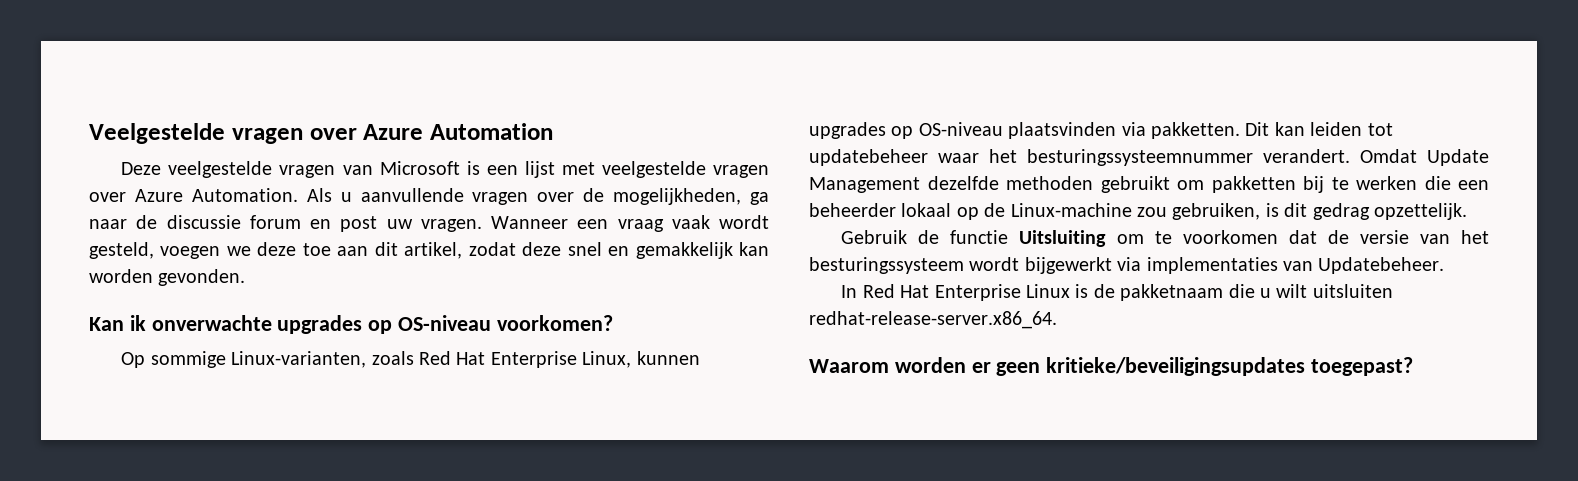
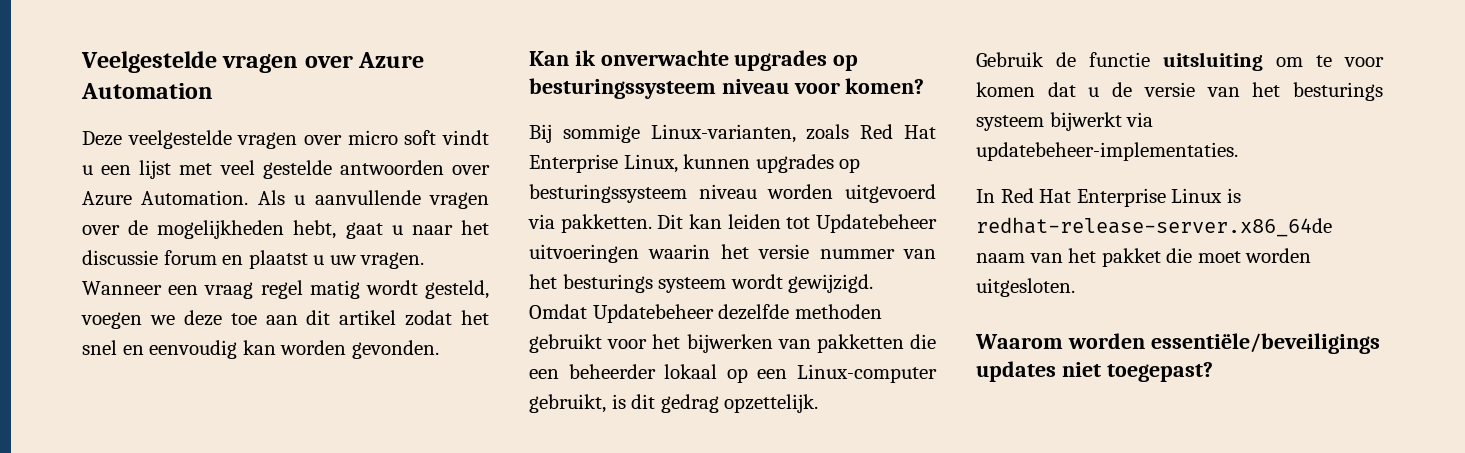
[342,161,770,178] van Microsoft is een lijst met veelgestelde vragen -> [304,130,490,145] [82,160,444,179] over micro soft vindt u een lijst met veel gestelde antwoorden
[613,188,769,205] [89,215,158,229] mogelijkheden, ga naar de -> [157,220,490,239] mogelijkheden hebt, gaat u naar het
[340,216,378,232] post -> [248,250,325,269] plaatst u
[671,215,710,229] vaak -> [260,280,360,299] regel matig
[404,242,562,259] artikel, zodat deze -> [339,310,489,326] artikel zodat het
[635,242,733,259] gemakkelijk -> [149,340,238,359] eenvoudig
[398,315,613,331] [121,352,146,368] OS-niveau voorkomen? // Op -> [529,78,925,99] [529,124,552,143] besturingssysteem niveau voor komen? // Bij
[918,122,1117,139] OS-niveau plaatsvinden -> [529,184,936,203] besturingssysteem niveau worden uitgevoerd
[809,149,1489,166] [809,176,1417,193] updatebeheer waar het besturingssysteemnummer verandert. Omdat Update Management dezelfde methoden gebruikt om pakketten bij te werken -> [816,214,937,233] [529,244,937,263] [529,274,874,293] [529,304,882,323] [529,334,904,353] Updatebeheer uitvoeringen waarin het versie nummer van het besturings systeem wordt gewijzigd. Omdat Updatebeheer dezelfde methoden gebruikt voor het bijwerken van pakketten
[984,203,1261,220] de Linux-machine zou gebruiken, -> [757,364,937,383] [529,394,606,413] een Linux-computer gebruikt,
[1019,230,1107,247] Uitsluiting -> [1163,52,1263,71] uitsluiting
[1182,230,1489,244] [809,257,1445,274] voorkomen dat de versie van het besturingssysteem wordt bijgewerkt via implementaties van Updatebeheer. -> [1344,57,1384,67] [976,82,1383,101] [976,112,1154,131] [976,142,1238,161] voor komen dat u de versie van het besturings systeem bijwerkt via updatebeheer-implementaties.
[1093,284,1393,301] [809,311,1057,329] de pakketnaam die u wilt uitsluiten redhat-release-server.x86_64. -> [976,217,1332,237] [976,248,1312,267] [976,278,1075,297] redhat-release-server.x86_64de naam van het pakket die moet worden uitgesloten.
[971,357,1306,376] er geen kritieke/beveiligingsupdates -> [1150,333,1380,354] [976,361,1101,382] essentiële/beveiligings updates niet

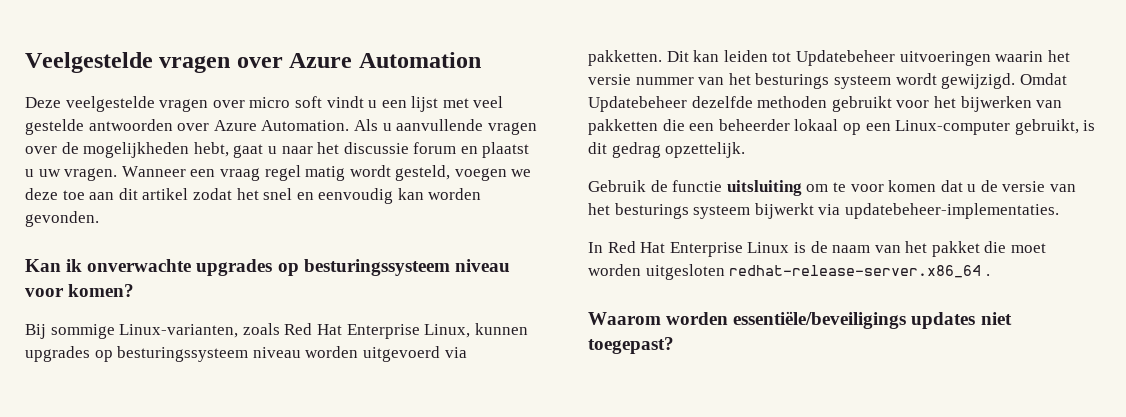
[976,217,1332,237] redhat-release-server.x86_64de -> [810,241,828,253] de
[976,278,1075,297] uitgesloten. -> [645,264,990,280] uitgesloten redhat-release-server.x86_64 .

